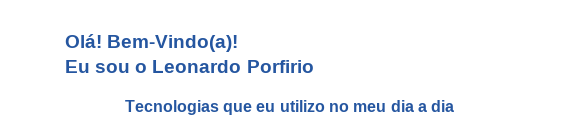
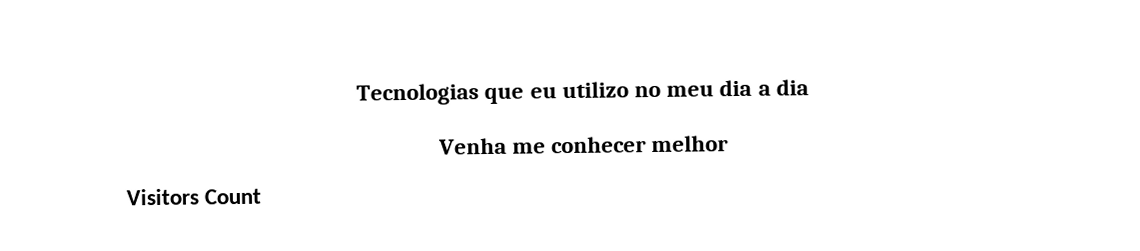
[65,34,239,52] [65,60,314,73] Olá! Bem-Vindo(a)! // Eu sou o Leonardo Porfirio // -> (356, 94) none
(455, 106) none -> [437,135,730,155] [126,188,262,206] // Venha me conhecer melhor // Visitors Count

